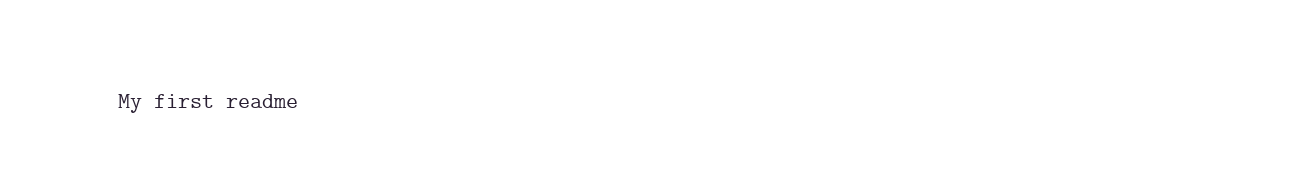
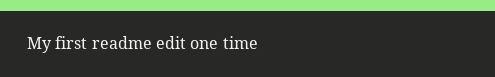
(298, 101) none -> [155,36,258,49] edit one time

